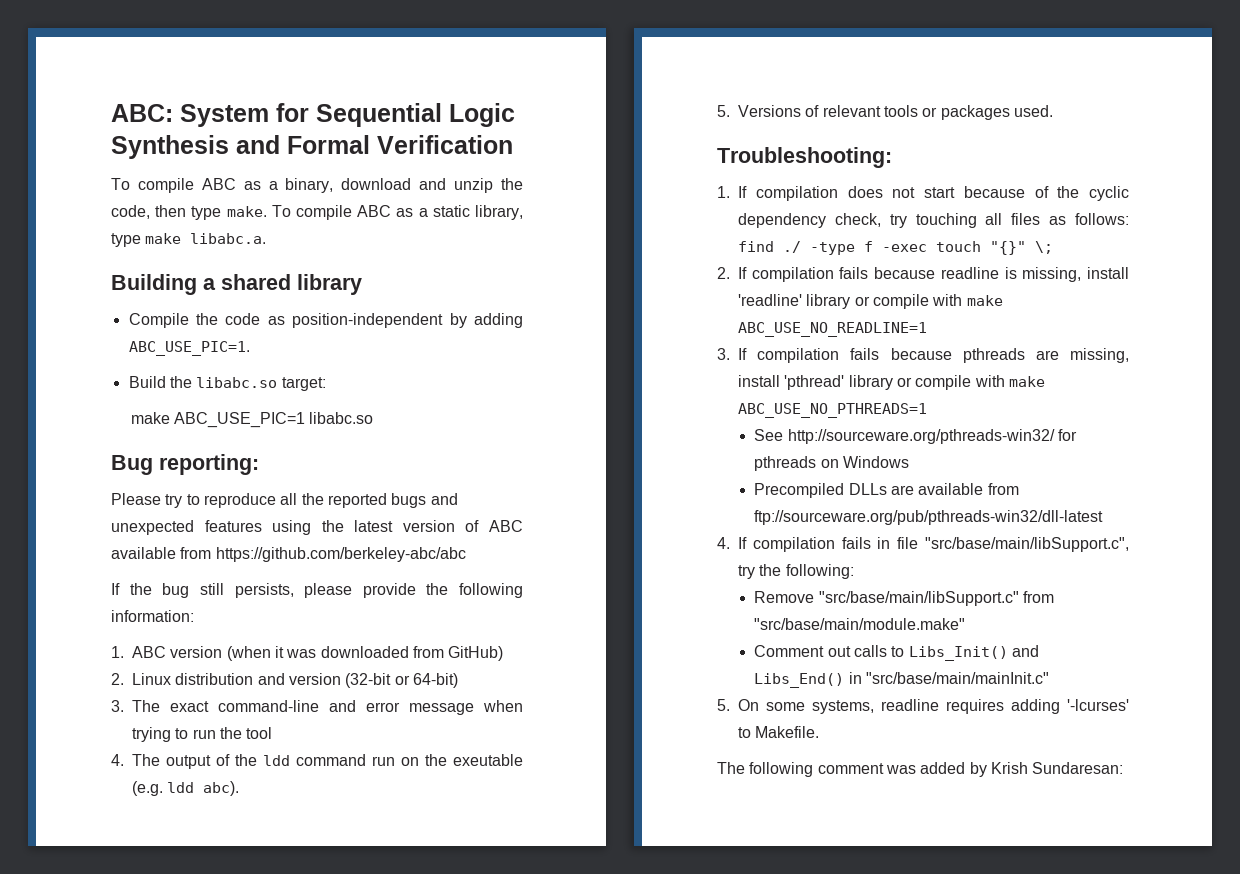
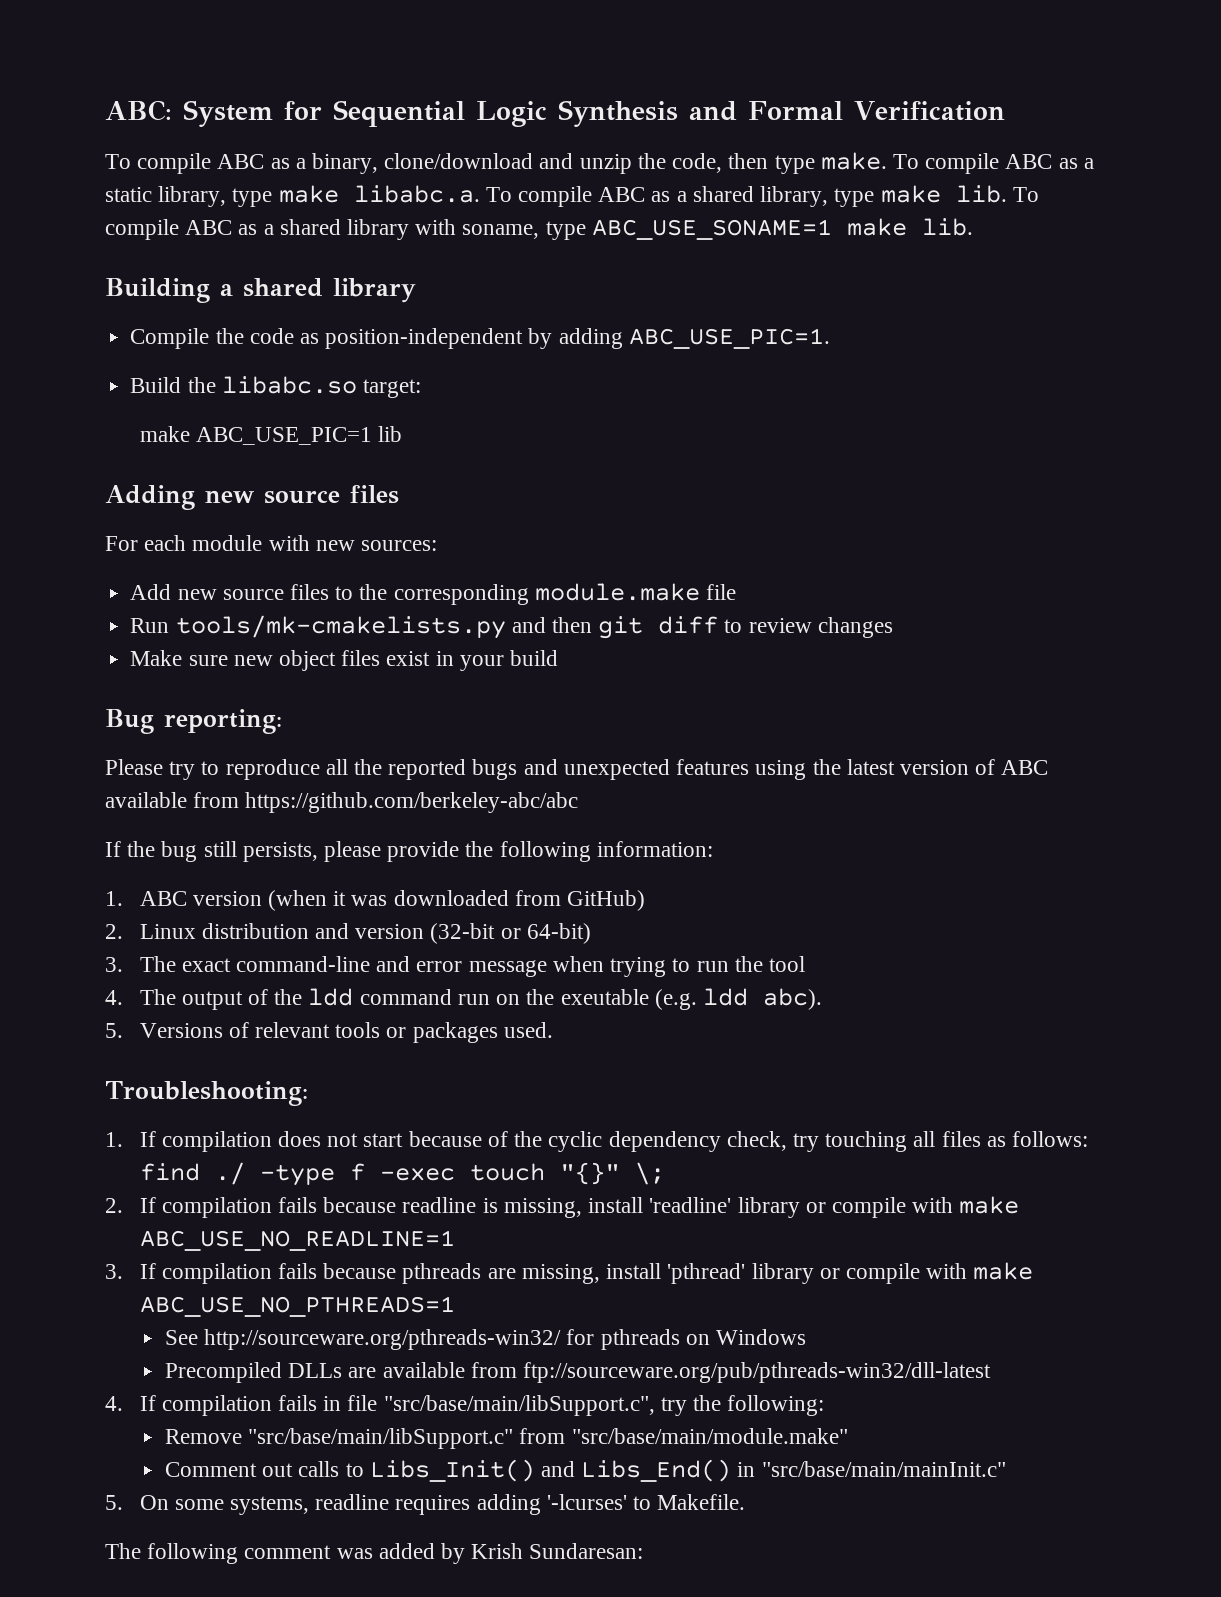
[341,178,412,190] download -> [384,153,534,169] clone/download
(267, 238) none -> [485,185,1039,207] [105,218,973,240] To compile ABC as a shared library, type make lib. To compile ABC as a shared library with soname, type ABC_USE_SONAME=1 make lib.
[309,412,374,424] libabc.so -> [378,426,403,442] [105,485,399,510] [105,535,438,551] [130,583,736,605] [130,615,893,639] [130,650,558,671] lib // Adding new source files // For each module with new sources: // Add new source files to the corresponding module.make file // Run tools/mk-cmakelists.py and then git diff to review changes // Make sure new object files exist in your build

